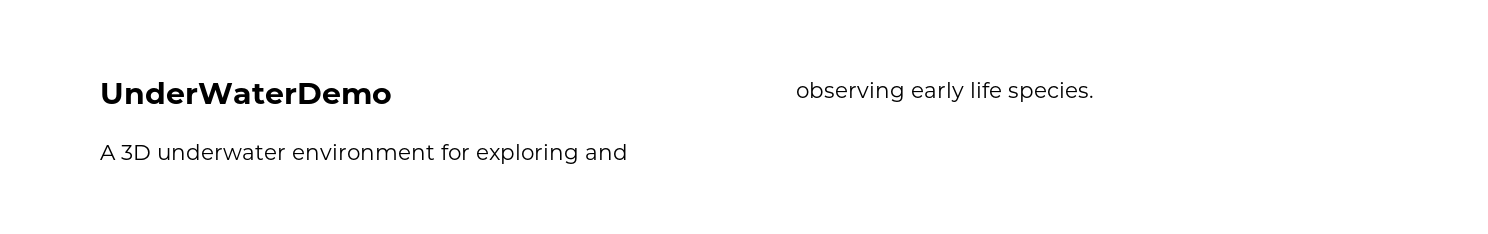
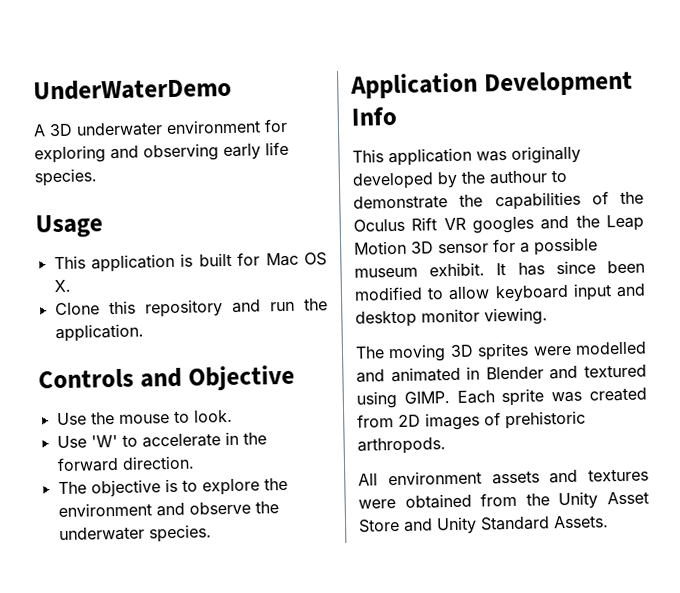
(1094, 92) none -> [35,214,103,239] [53,252,327,273] [53,279,71,293] [54,298,328,318] [54,323,144,343] [38,364,295,391] [56,409,233,426] [56,431,267,449] [56,455,195,473] [57,477,288,498] [57,501,279,518] [58,524,212,543] [350,70,633,99] [351,106,397,126] [352,145,581,167] [352,169,567,190] [353,191,644,211] [353,214,644,234] [354,237,598,256] [354,260,645,278] [354,283,646,303] [355,307,548,328] [355,341,647,363] [356,364,647,383] [356,387,647,409] [357,410,586,431] [357,437,446,455] [358,468,649,486] [358,491,649,510] [358,515,609,535] // Usage // This application is built for Mac OS X. // Clone this repository and run the application. // Controls and Objective // Use the mouse to look. // Use 'W' to accelerate in the forward direction. // The objective is to explore the environment and observe the underwater species. // Application Development Info // This application was originally developed by the authour to demonstrate the capabilities of the Oculus Rift VR googles and the Leap Motion 3D sensor for a possible museum exhibit. It has since been modified to allow keyboard input and desktop monitor viewing. // The moving 3D sprites were modelled and animated in Blender and textured using GIMP. Each sprite was created from 2D images of prehistoric arthropods. // All environment assets and textures were obtained from the Unity Asset Store and Unity Standard Assets.

